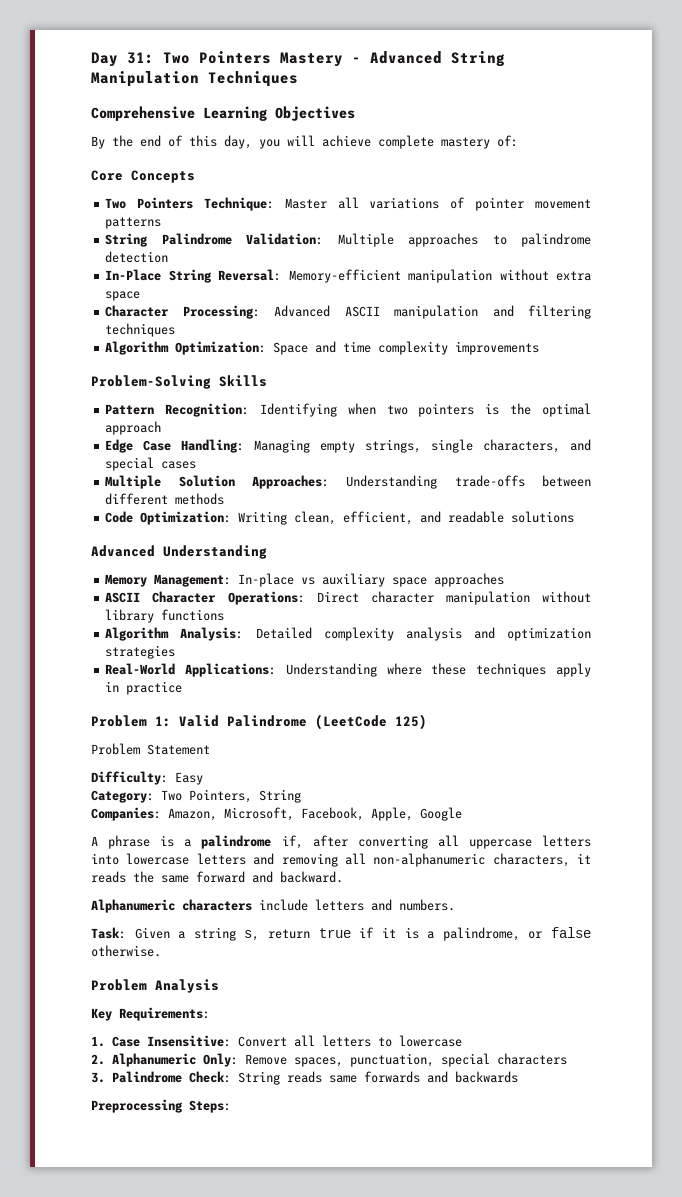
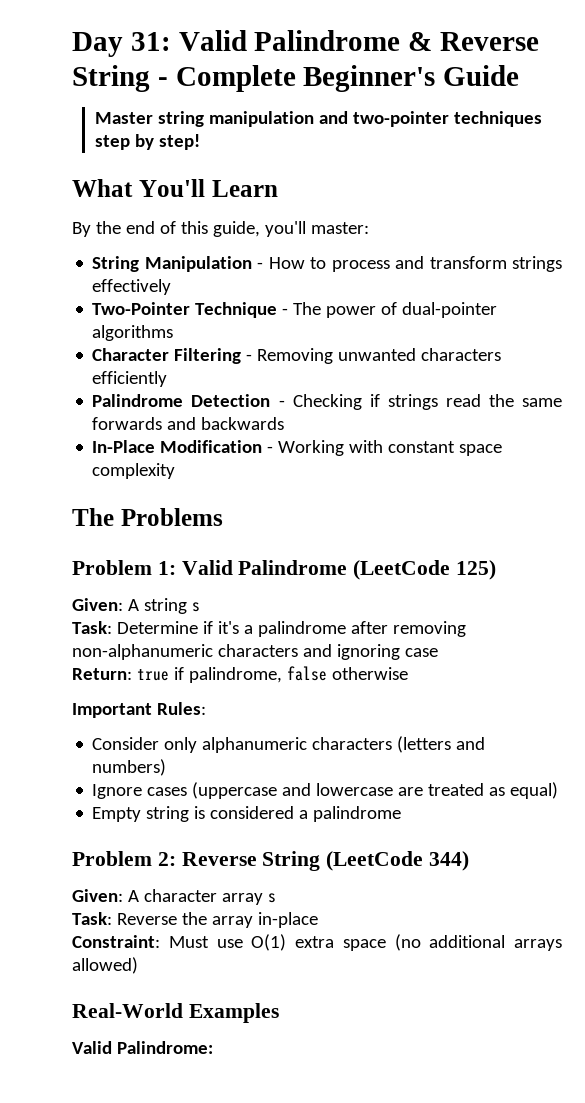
[163,51,505,67] [91,71,298,87] [91,106,355,121] Two Pointers Mastery - Advanced String Manipulation Techniques // Comprehensive Learning Objectives -> [178,30,540,51] [72,65,520,92] [95,111,543,127] [95,134,201,150] [72,179,278,197] Valid Palindrome & Reverse String - Complete Beginner's Guide // Master string manipulation and two-pointer techniques step by step! // What You'll Learn
[224,135,518,149] [91,170,195,183] [105,197,591,211] [105,217,162,229] [105,233,591,247] [105,251,169,263] [105,269,591,283] [105,291,141,301] [105,305,591,319] [105,323,176,337] [105,341,540,355] [91,375,267,389] [105,403,591,417] [105,421,162,435] [105,439,591,453] [105,457,197,471] [105,475,591,489] [105,493,225,505] [105,511,575,525] [91,545,267,559] [105,573,505,587] [105,591,591,605] [105,609,225,623] [105,627,591,641] [105,645,176,659] [105,663,591,677] [105,681,183,695] day, you will achieve complete mastery of: // Core Concepts // Two Pointers Technique: Master all variations of pointer movement patterns // String Palindrome Validation: Multiple approaches to palindrome detection // In-Place String Reversal: Memory-efficient manipulation without extra space // Character Processing: Advanced ASCII manipulation and filtering techniques // Algorithm Optimization: Space and time complexity improvements // Problem-Solving Skills // Pattern Recognition: Identifying when two pointers is the optimal approach // Edge Case Handling: Managing empty strings, single characters, and special cases // Multiple Solution Approaches: Understanding trade-offs between different methods // Code Optimization: Writing clean, efficient, and readable solutions // Advanced Understanding // Memory Management: In-place vs auxiliary space approaches // ASCII Character Operations: Direct character manipulation without library functions // Algorithm Analysis: Detailed complexity analysis and optimization strategies // Real-World Applications: Understanding where these techniques apply in practice -> [212,221,369,237] [92,256,562,272] [92,279,172,295] [92,302,498,318] [92,325,174,341] [92,348,502,364] [92,371,168,387] [92,394,562,410] [92,417,285,430] [92,440,503,456] [92,463,176,479] [72,508,223,526] guide, you'll master: // String Manipulation - How to process and transform strings effectively // Two-Pointer Technique - The power of dual-pointer algorithms // Character Filtering - Removing unwanted characters efficiently // Palindrome Detection - Checking if strings read the same forwards and backwards // In-Place Modification - Working with constant space complexity // The Problems
[91,743,210,755] [91,771,203,785] [91,789,301,803] [91,807,462,821] [91,835,591,849] [91,853,591,867] [91,871,343,883] [91,899,455,913] [91,927,592,941] [91,945,161,957] [91,979,219,993] [91,1007,210,1021] [91,1035,462,1047] [91,1053,567,1067] [91,1071,518,1085] [91,1099,231,1113] Problem Statement // Difficulty: Easy // Category: Two Pointers, String // Companies: Amazon, Microsoft, Facebook, Apple, Google // A phrase is a palindrome if, after converting all uppercase letters into lowercase letters and removing all non-alphanumeric characters, it reads the same forward and backward. // Alphanumeric characters include letters and numbers. // Task: Given a string s, return true if it is a palindrome, or false otherwise. // Problem Analysis // Key Requirements: // 1. Case Insensitive: Convert all letters to lowercase // 2. Alphanumeric Only: Remove spaces, punctuation, special characters // 3. Palindrome Check: String reads same forwards and backwards // Preprocessing Steps: -> [72,598,200,614] [72,621,466,637] [72,644,438,660] [72,666,408,683] [72,702,206,718] [92,736,486,753] [92,759,167,776] [92,782,559,799] [92,806,402,822] [72,851,470,871] [72,889,276,905] [72,912,318,928] [72,934,562,951] [72,957,138,974] [72,1003,279,1023] [72,1041,213,1054] Given: A string s // Task: Determine if it's a palindrome after removing non-alphanumeric characters and ignoring case // Return: true if palindrome, false otherwise // Important Rules: // Consider only alphanumeric characters (letters and numbers) // Ignore cases (uppercase and lowercase are treated as equal) // Empty string is considered a palindrome // Problem 2: Reverse String (LeetCode 344) // Given: A character array s // Task: Reverse the array in-place // Constraint: Must use O(1) extra space (no additional arrays allowed) // Real-World Examples // Valid Palindrome:

